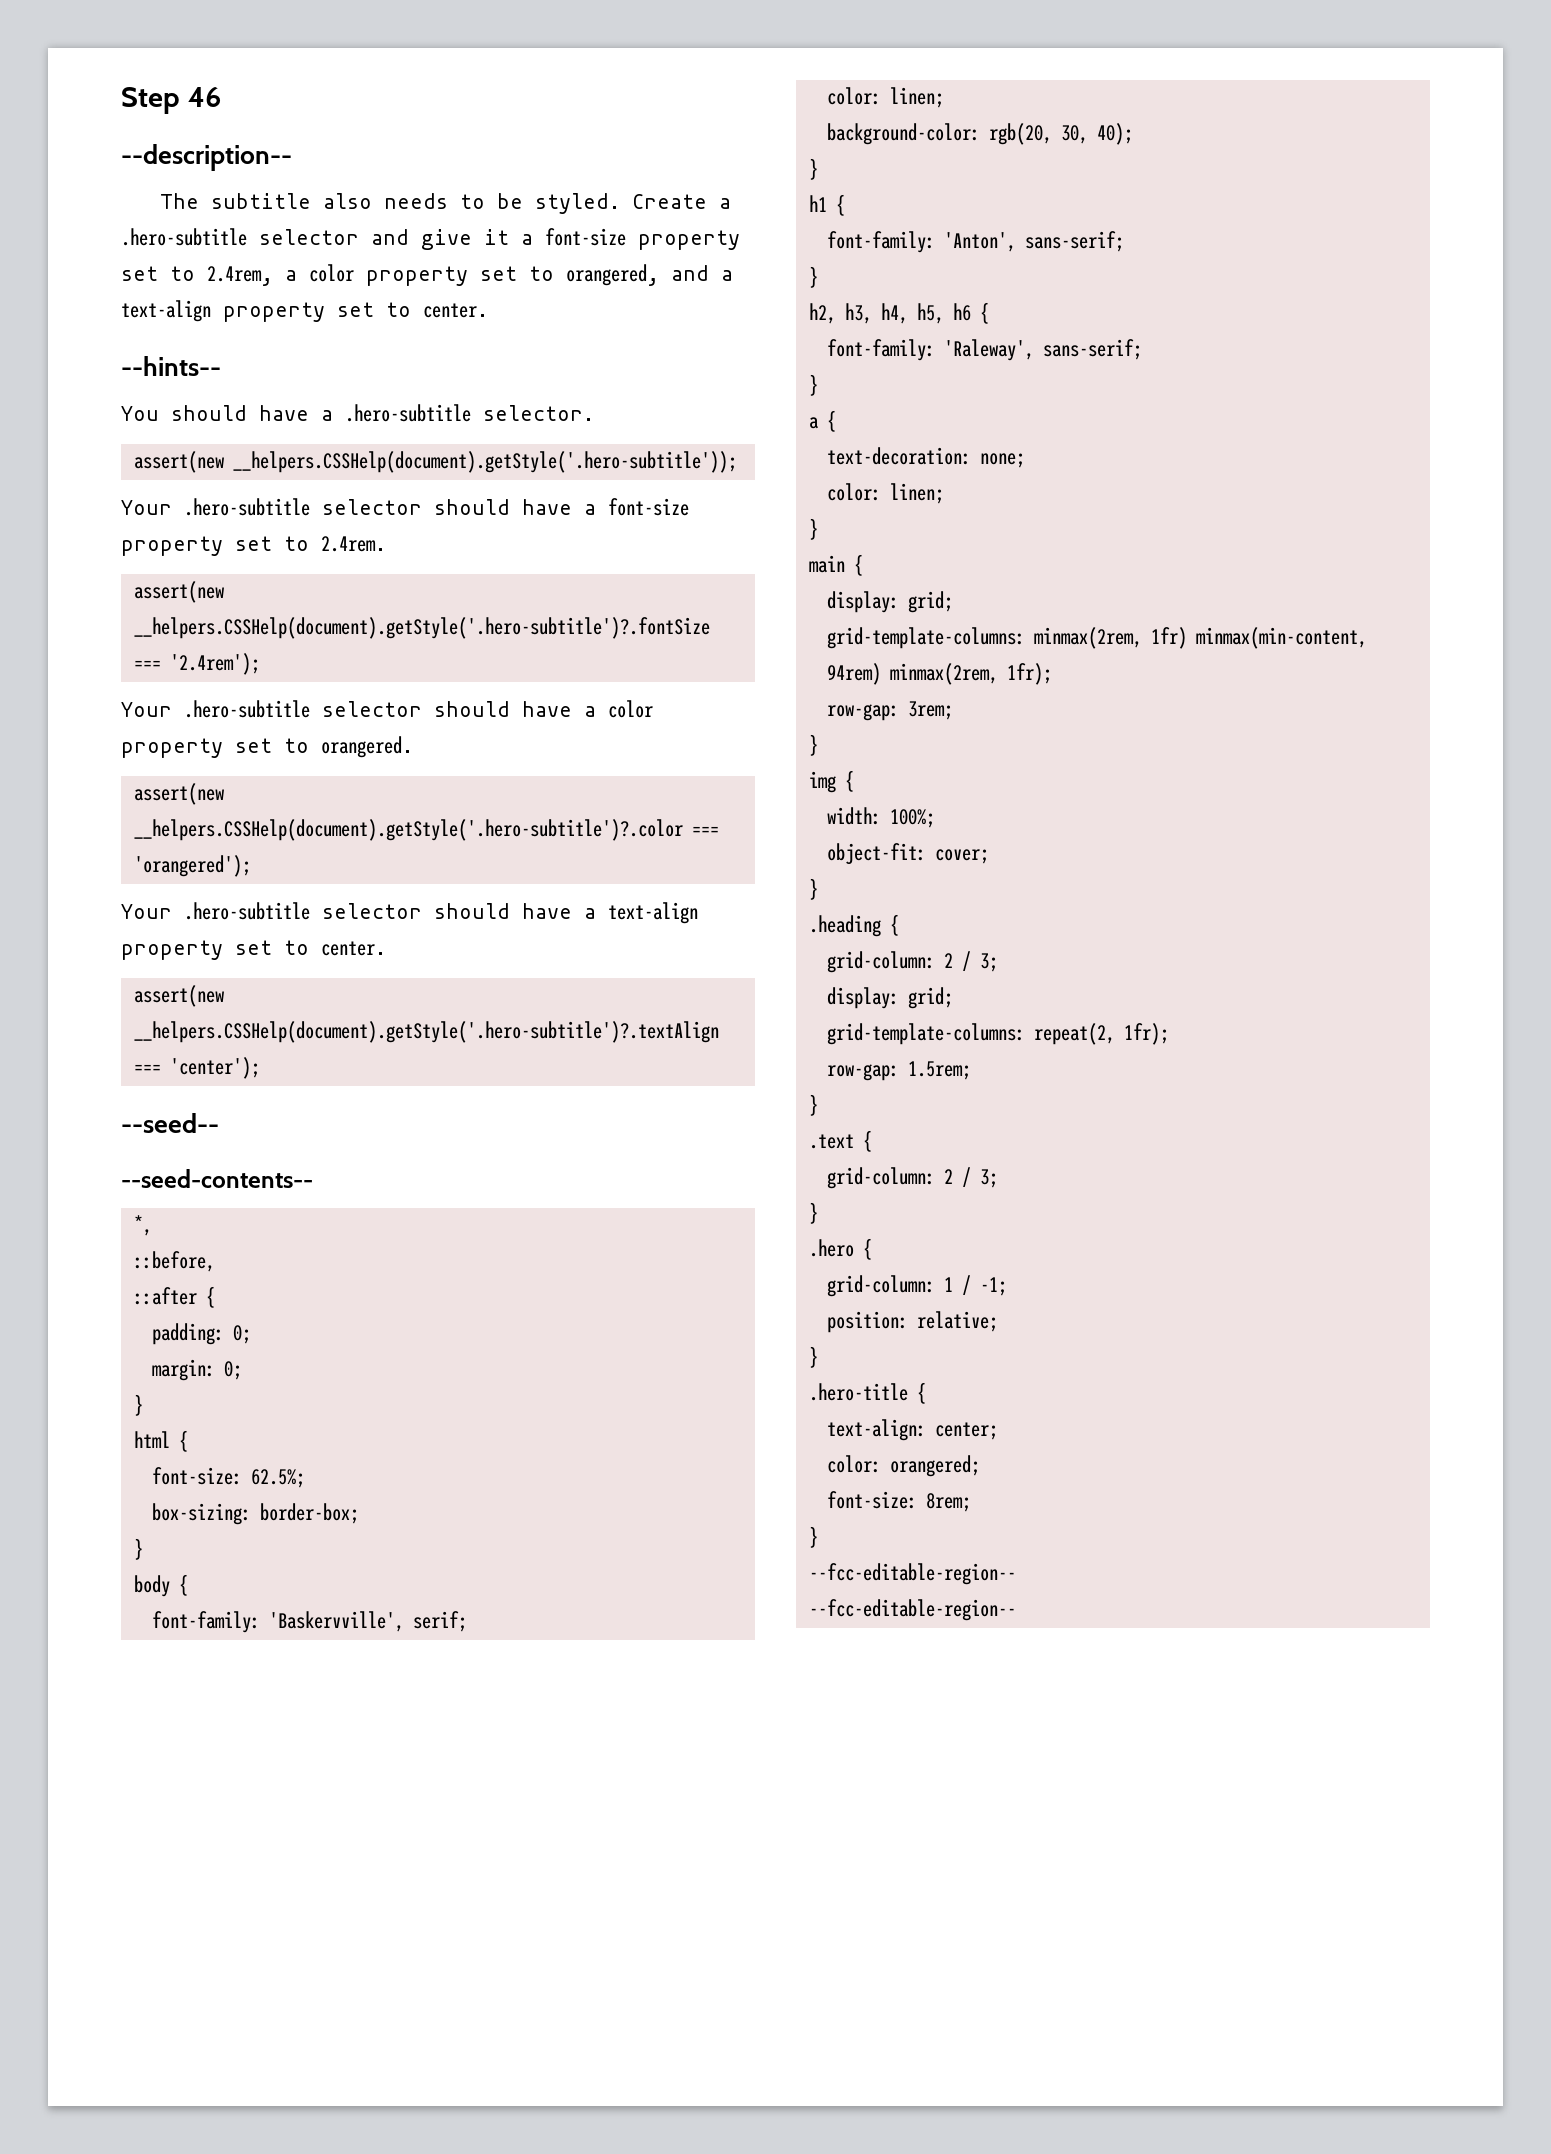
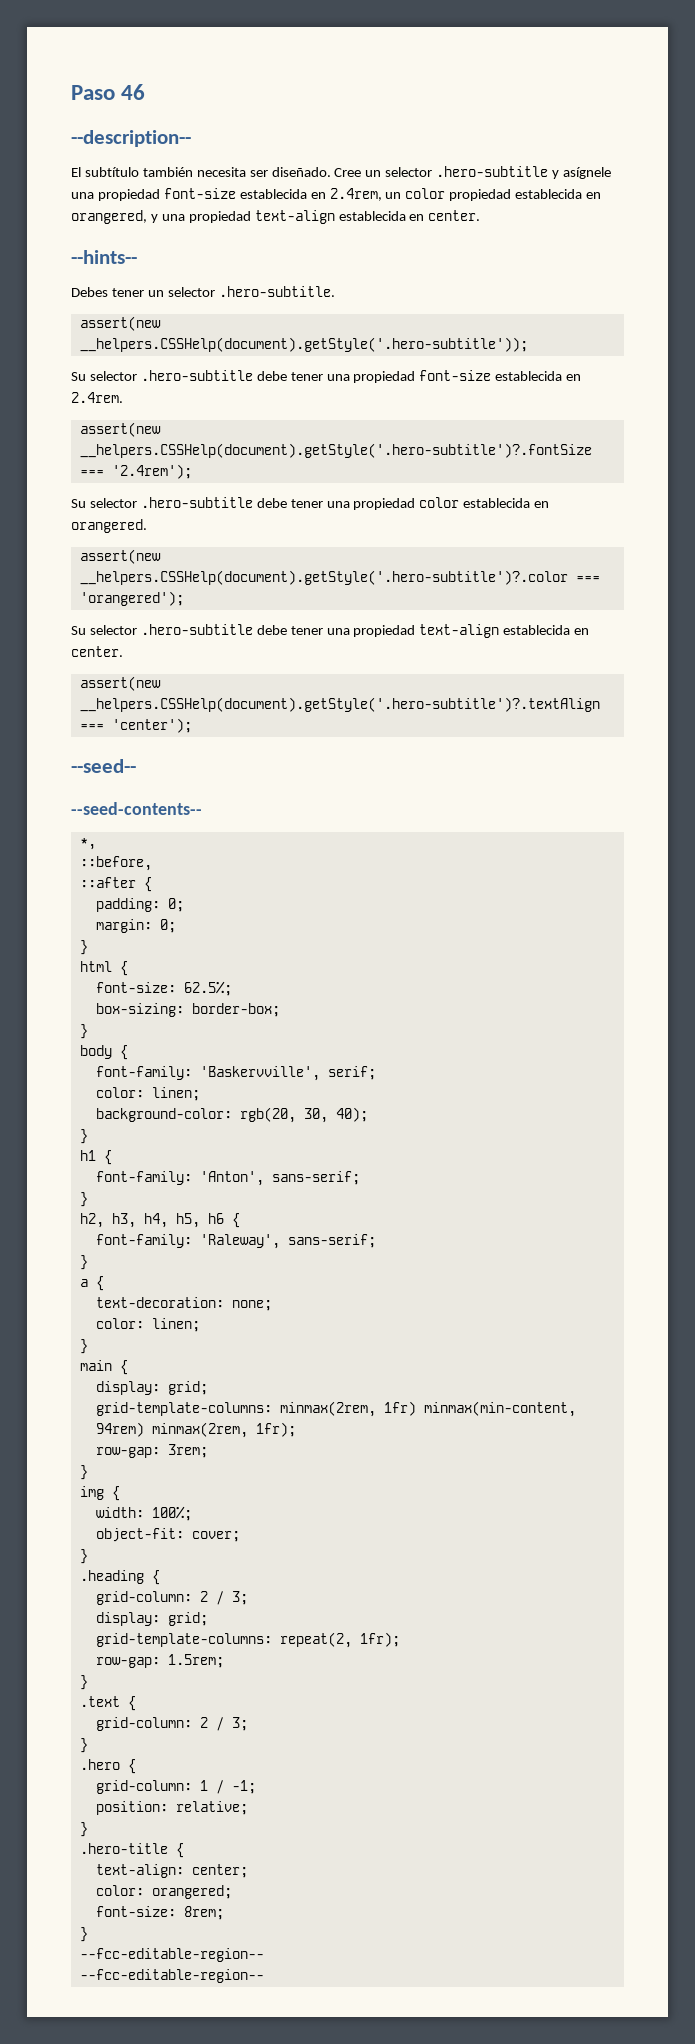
[121,87,180,114] Step -> [71,85,115,100] Paso
[159,193,731,214] [121,228,740,250] [121,264,733,286] [121,300,488,322] [121,356,221,376] [121,404,594,422] [133,451,737,473] [121,498,689,516] [121,536,309,556] The subtitle also needs to be styled. Create a .hero-subtitle selector and give it a font-size property set to 2.4rem, a color property set to orangered, and a text-align property set to center. // --hints-- // You should have a .hero-subtitle selector. // assert(new __helpers.CSSHelp(document).getStyle('.hero-subtitle')); // Your .hero-subtitle selector should have a font-size property set to -> [71,166,612,179] [71,188,602,201] [71,210,481,224] [71,250,137,264] [71,286,335,297] [79,316,161,331] [79,337,528,352] [71,370,582,383] El subtítulo también necesita ser diseñado. Cree un selector .hero-subtitle y asígnele una propiedad font-size establecida en 2.4rem, un color propiedad establecida en orangered, y una propiedad text-align establecida en center. // --hints-- // Debes tener un selector .hero-subtitle. // assert(new __helpers.CSSHelp(document).getStyle('.hero-subtitle')); // Su selector .hero-subtitle debe tener una propiedad font-size establecida en
[121,700,653,718] [121,738,309,758] Your .hero-subtitle selector should have a color property set to -> [71,497,550,510] Su selector .hero-subtitle debe tener una propiedad color establecida en
[121,902,698,924] [121,940,309,960] Your .hero-subtitle selector should have a text-align property set to -> [71,624,590,638] Su selector .hero-subtitle debe tener una propiedad text-align establecida en

